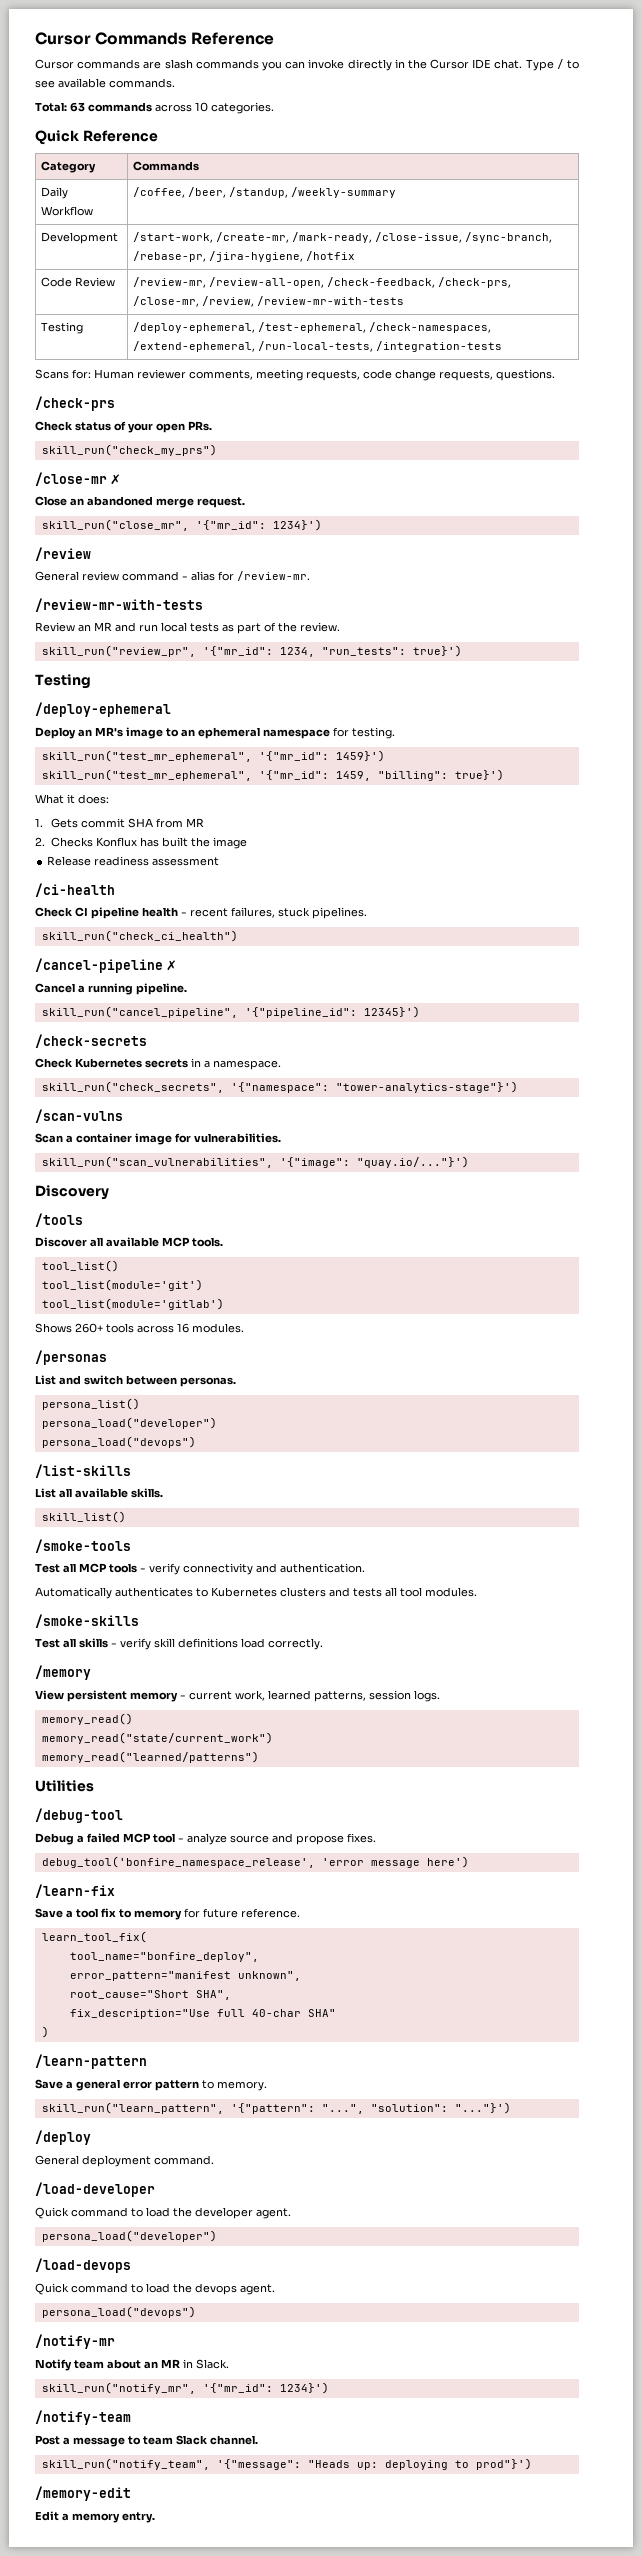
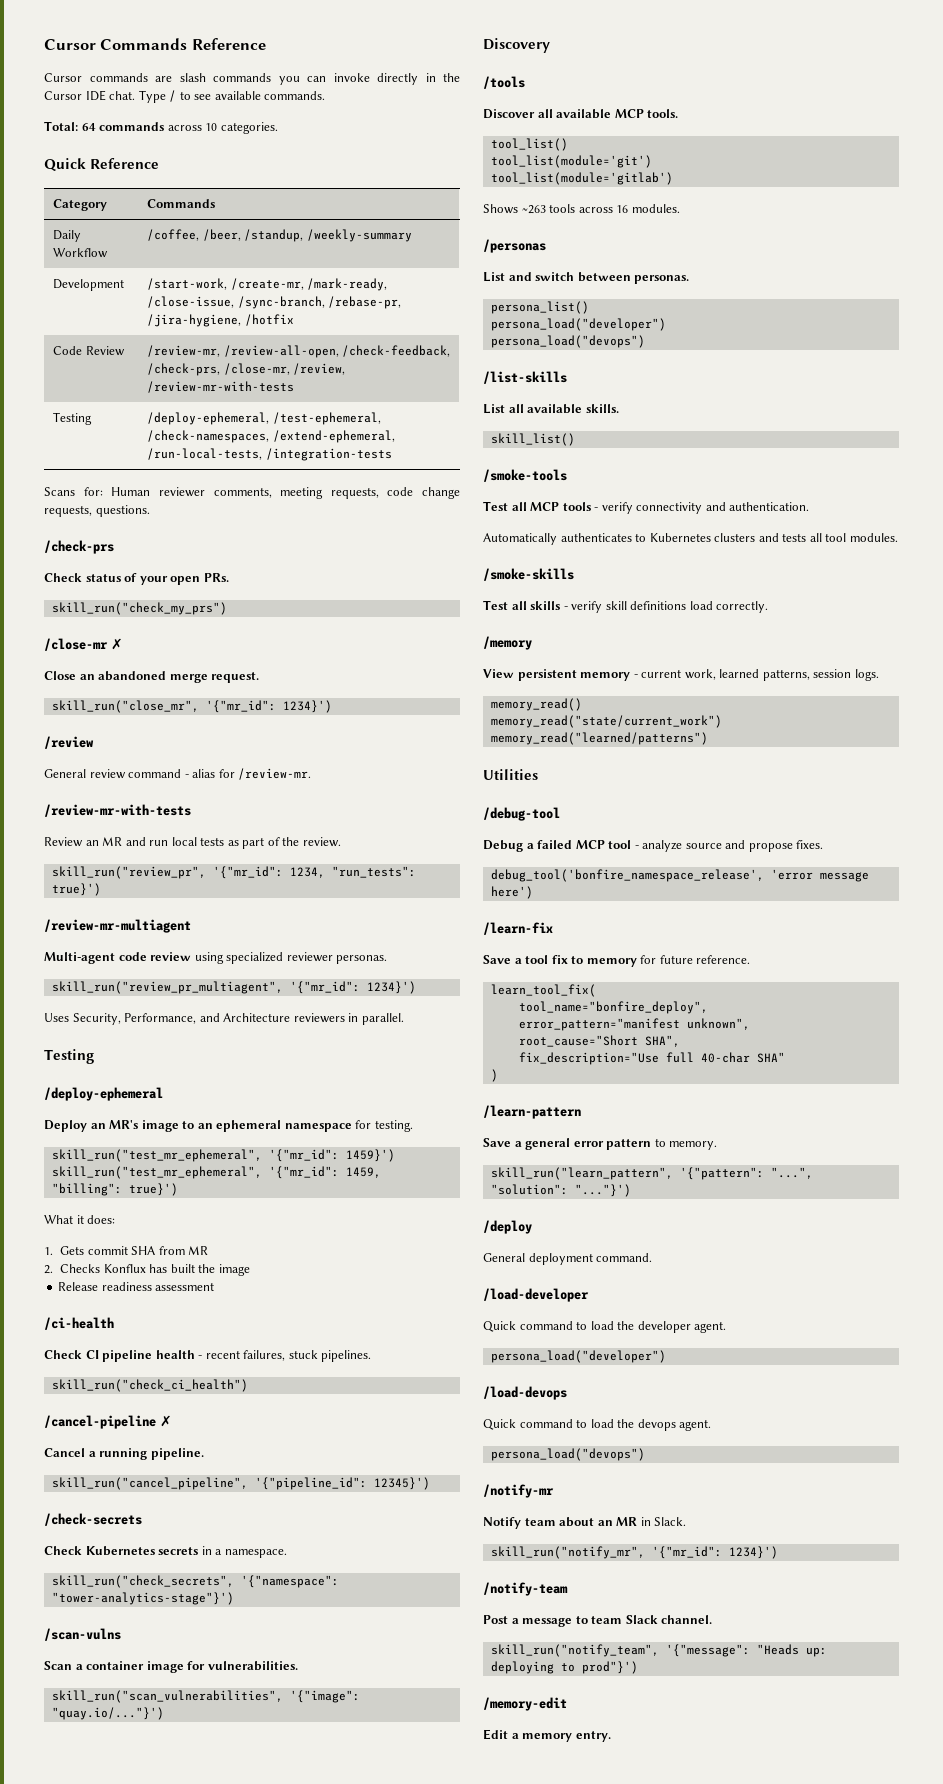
[70,102,85,112] 63 -> [81,123,96,131] 64
(462, 651) none -> [44,919,191,933] [44,952,388,964] [51,981,416,994] [44,1013,404,1025] // /review-mr-multiagent // Multi-agent code review using specialized reviewer personas. // skill_run("review_pr_multiagent", '{"mr_id": 1234}') // Uses Security, Performance, and Architecture reviewers in parallel.
[75,1323,103,1333] 260+ -> [521,205,546,214] ~263

